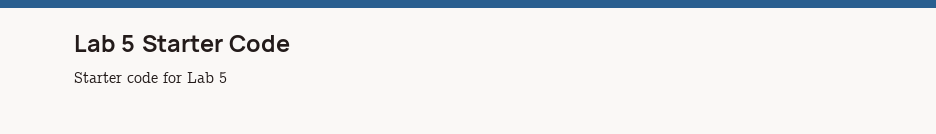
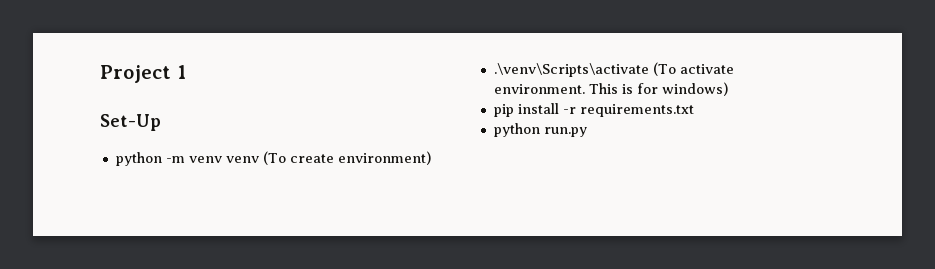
[74,35,291,52] [74,72,227,83] Lab 5 Starter Code // Starter code for Lab 5 -> [100,65,186,83] [100,114,161,131] [115,151,431,166] [493,62,734,77] [493,82,728,96] [493,103,694,117] [493,123,587,137] Project 1 // Set-Up // python -m venv venv (To create environment) // .\venv\Scripts\activate (To activate environment. This is for windows) // pip install -r requirements.txt // python run.py

